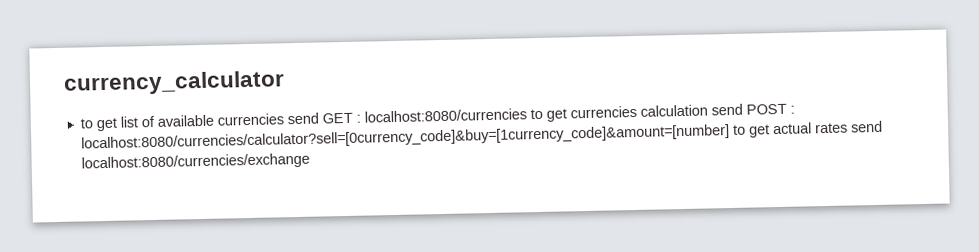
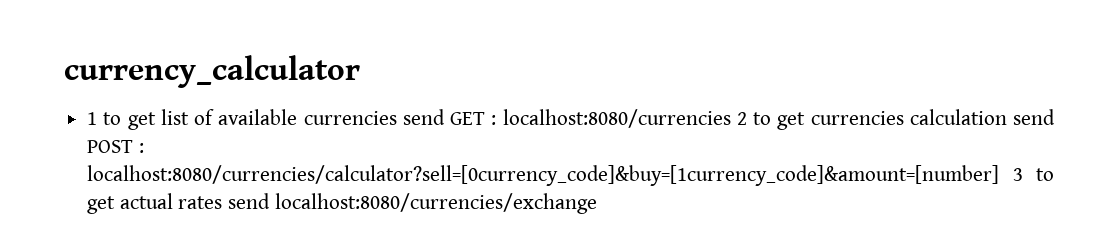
(285, 83) none -> [87,112,98,125] 1
(527, 115) none -> [736,112,747,125] 2
(730, 138) none -> [1012,168,1023,181] 3

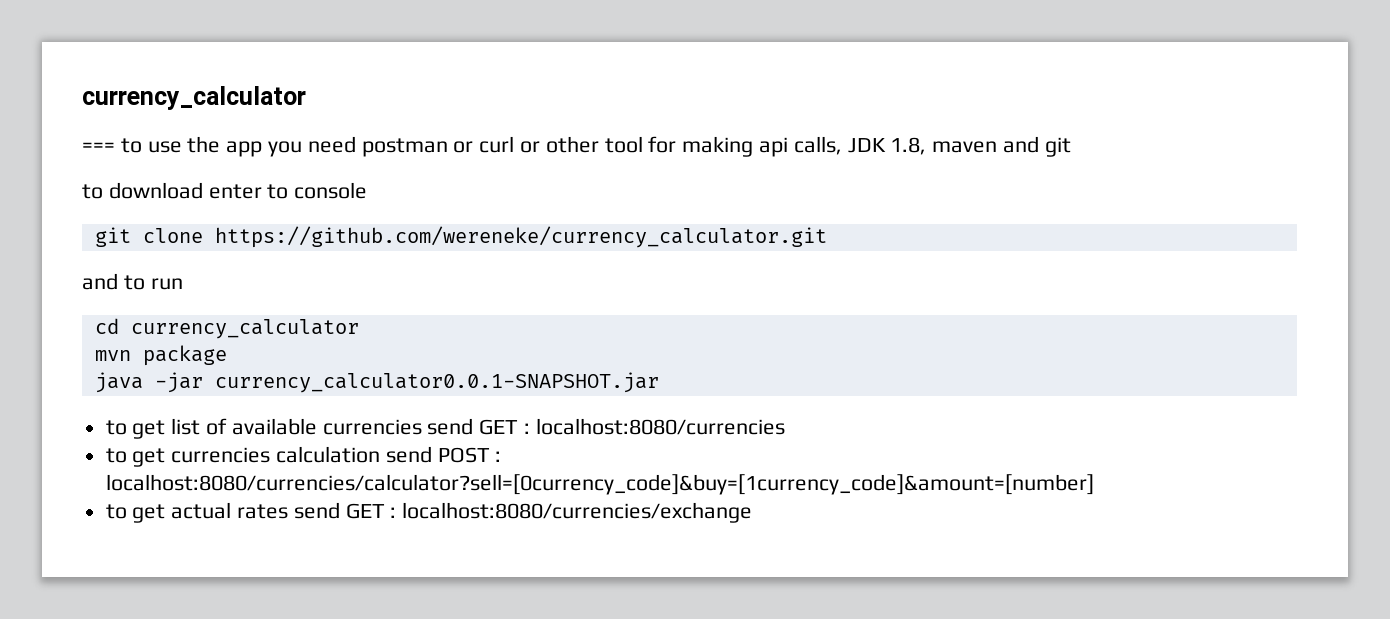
[64,55,360,88] [87,112,98,125] currency_calculator // 1 -> [82,86,306,110] [82,136,1071,157] [82,182,368,199] [94,226,827,248] [82,273,183,290] [94,318,359,339] [94,345,227,366] [94,372,659,393] currency_calculator // === to use the app you need postman or curl or other tool for making api calls, JDK 1.8, maven and git // to download enter to console // git clone https://github.com/wereneke/currency_calculator.git // and to run // cd currency_calculator // mvn package // java -jar currency_calculator0.0.1-SNAPSHOT.jar //
[736,112,747,125] 2 -> (785, 426) //
[1012,168,1023,181] 3 -> (1094, 484) //
(271, 201) none -> [345,503,397,519] GET :

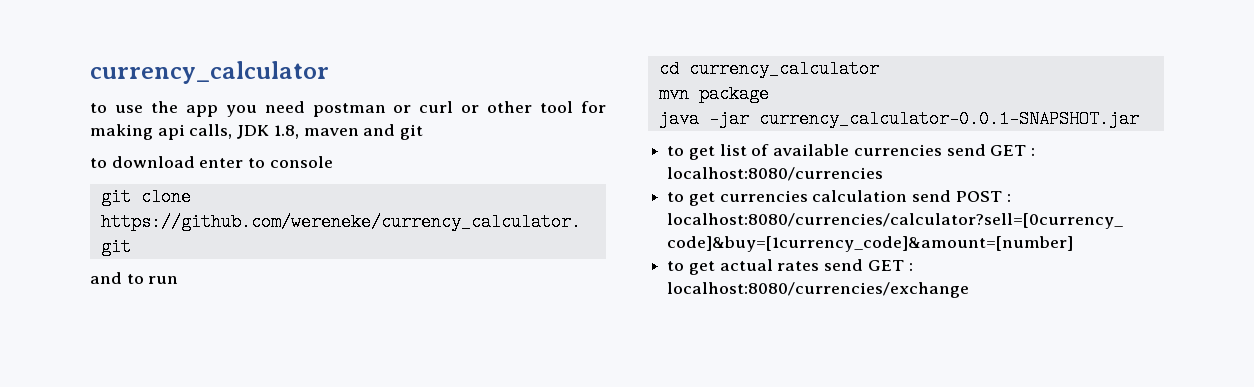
[82,86,306,110] [82,142,115,152] currency_calculator // === -> [90,61,329,84] currency_calculator //
[214,372,659,393] currency_calculator0.0.1-SNAPSHOT.jar -> [758,110,1139,128] currency_calculator-0.0.1-SNAPSHOT.jar

